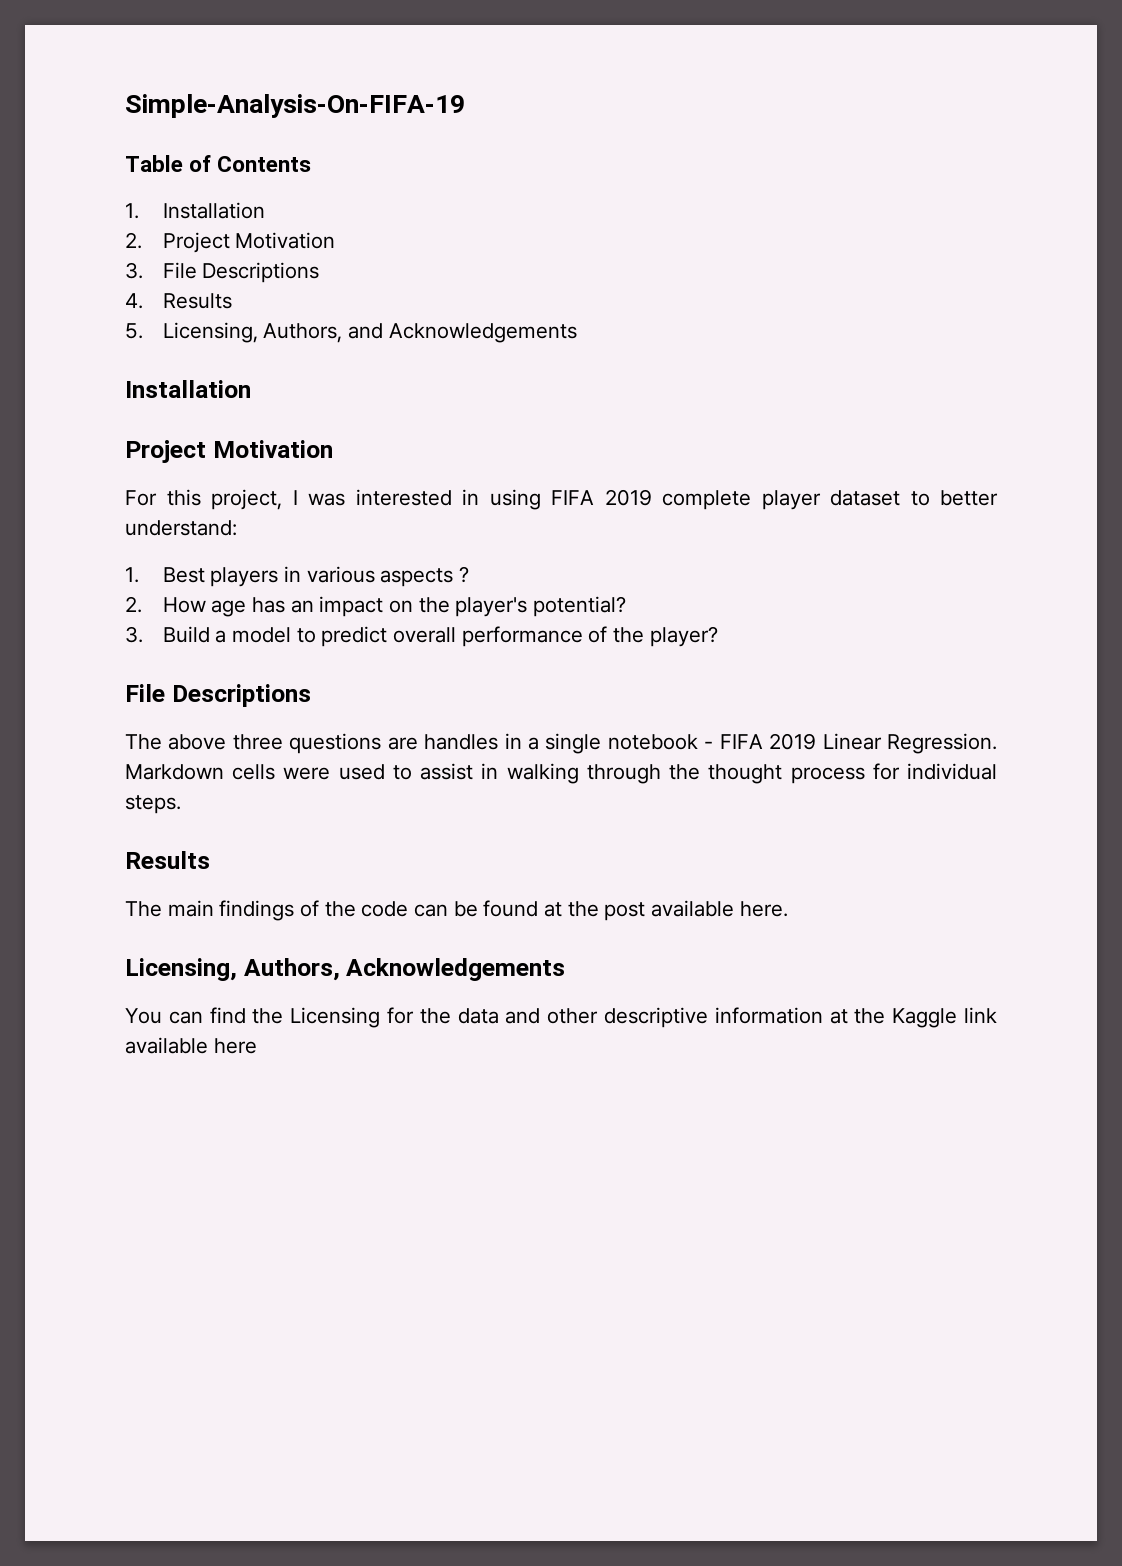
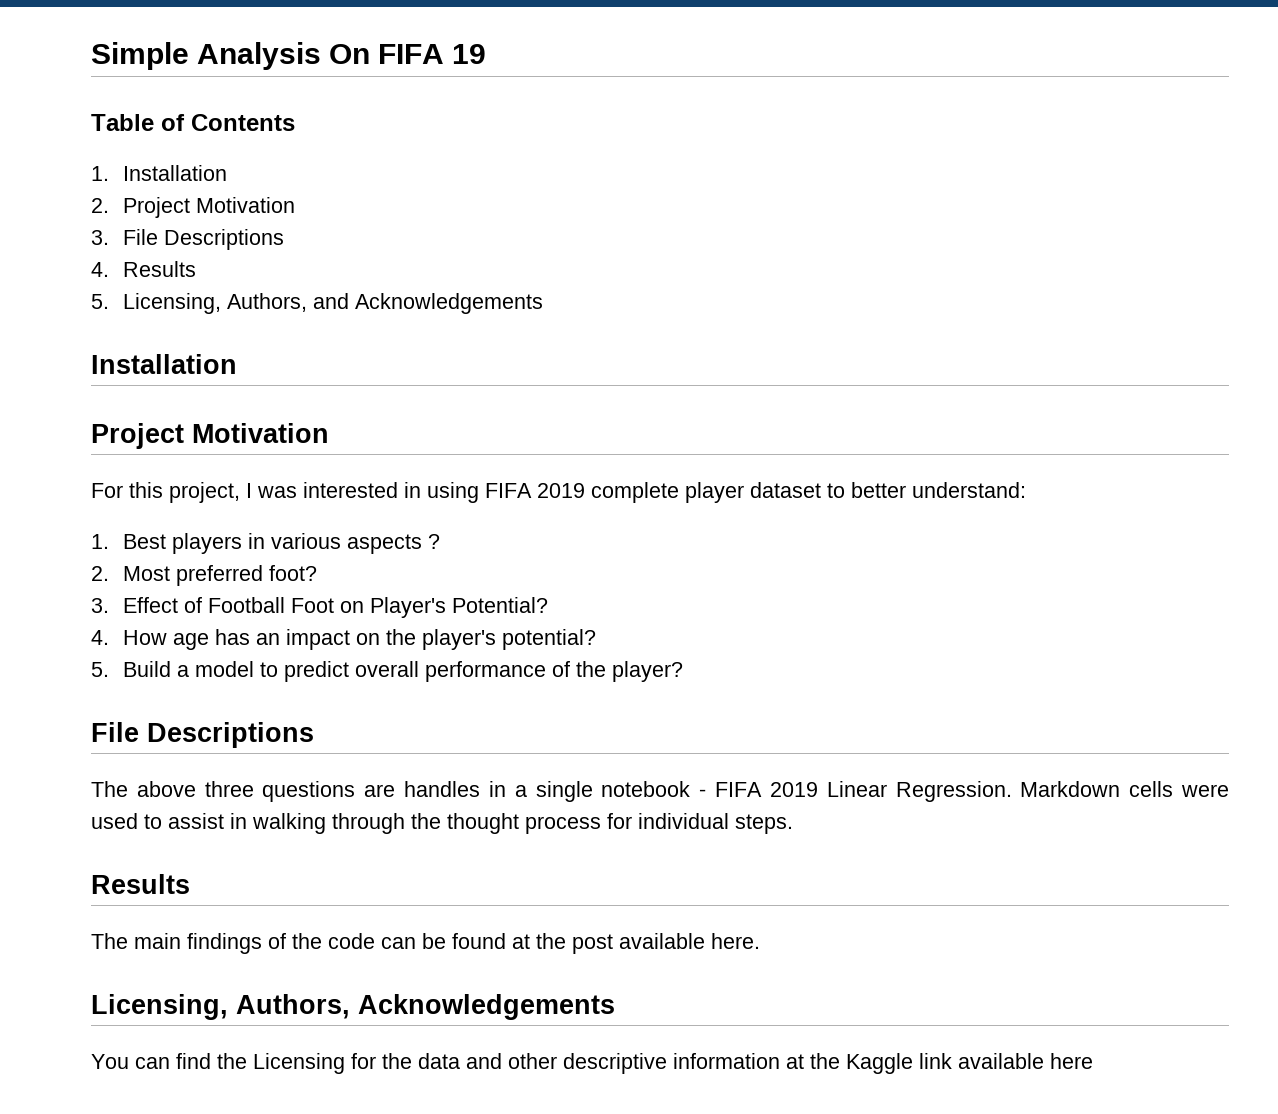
[125,94,465,118] Simple-Analysis-On-FIFA-19 -> [91,42,487,70] Simple Analysis On FIFA 19
(142, 604) none -> [123,565,318,586] [91,597,549,618] [91,630,109,645] Most preferred foot? // 3. Effect of Football Foot on Player's Potential? // 4.
[125,626,143,643] 3. -> [91,662,109,677] 5.

